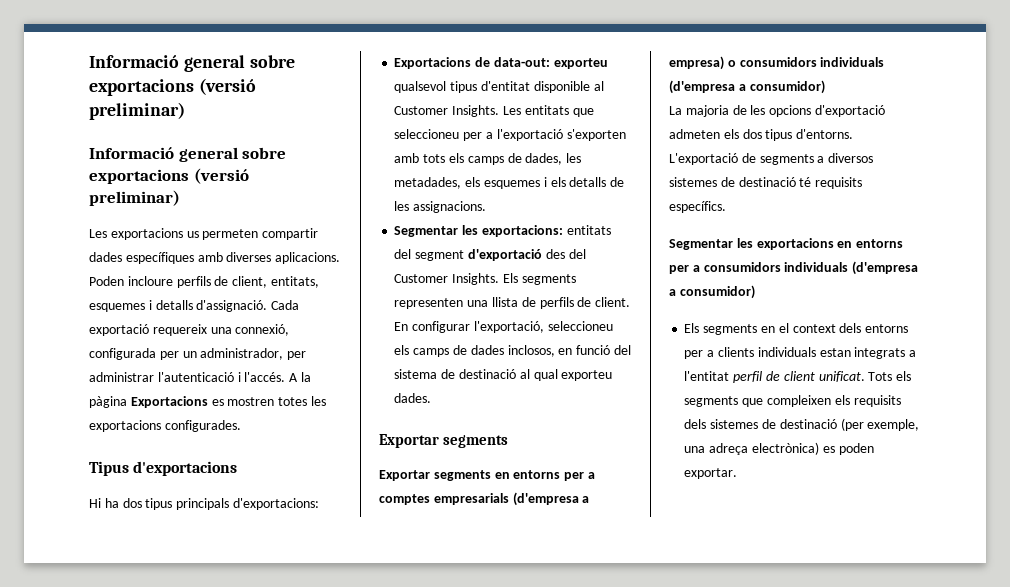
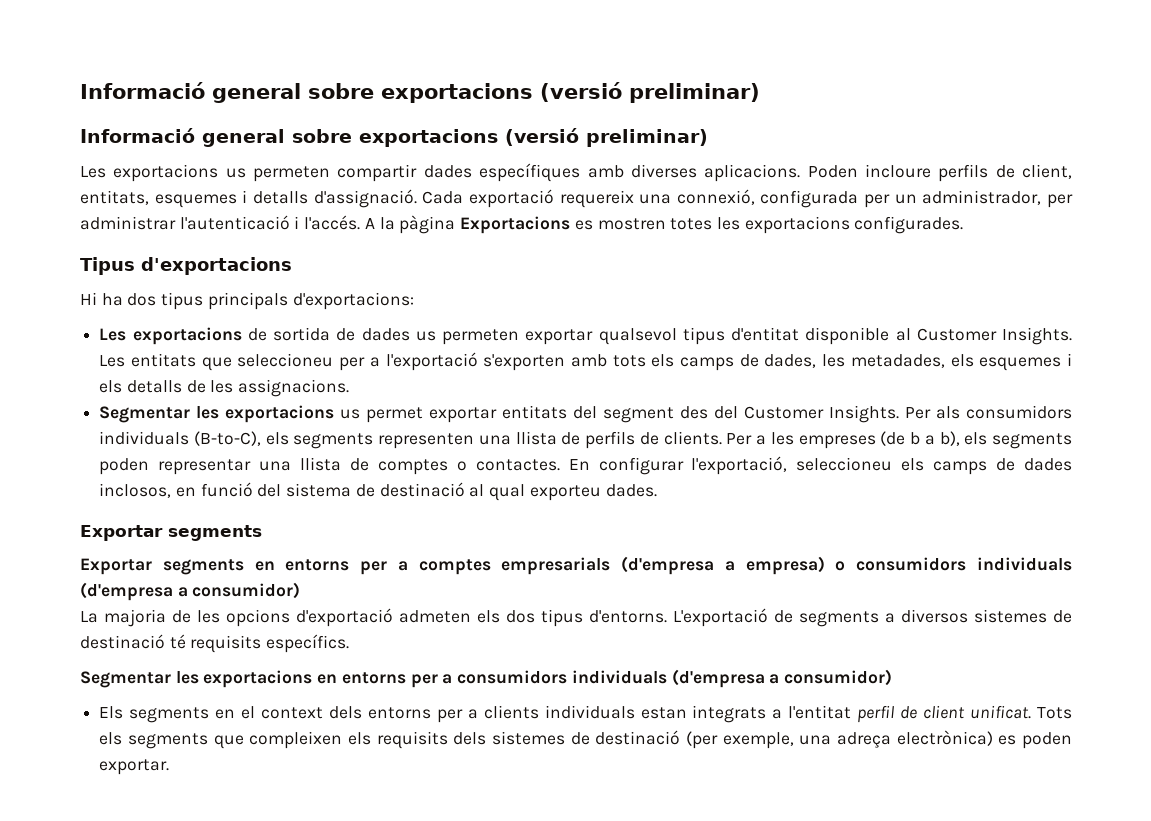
[394,57,608,69] Exportacions de data-out: exporteu -> [99,327,594,345] Les exportacions de sortida de dades us permeten exportar
[481,225,563,237] exportacions: -> [225,405,498,423] exportacions us permet exportar
[467,249,542,261] d'exportació -> (675, 415) none
[502,273,518,283] Els -> [905,405,1073,419] [99,431,289,446] Per als consumidors individuals (B-to-C), els
[595,297,631,307] client. -> [663,431,1072,449] [99,457,560,475] clients. Per a les empreses (de b a b), els segments poden representar una llista de comptes o contactes.

